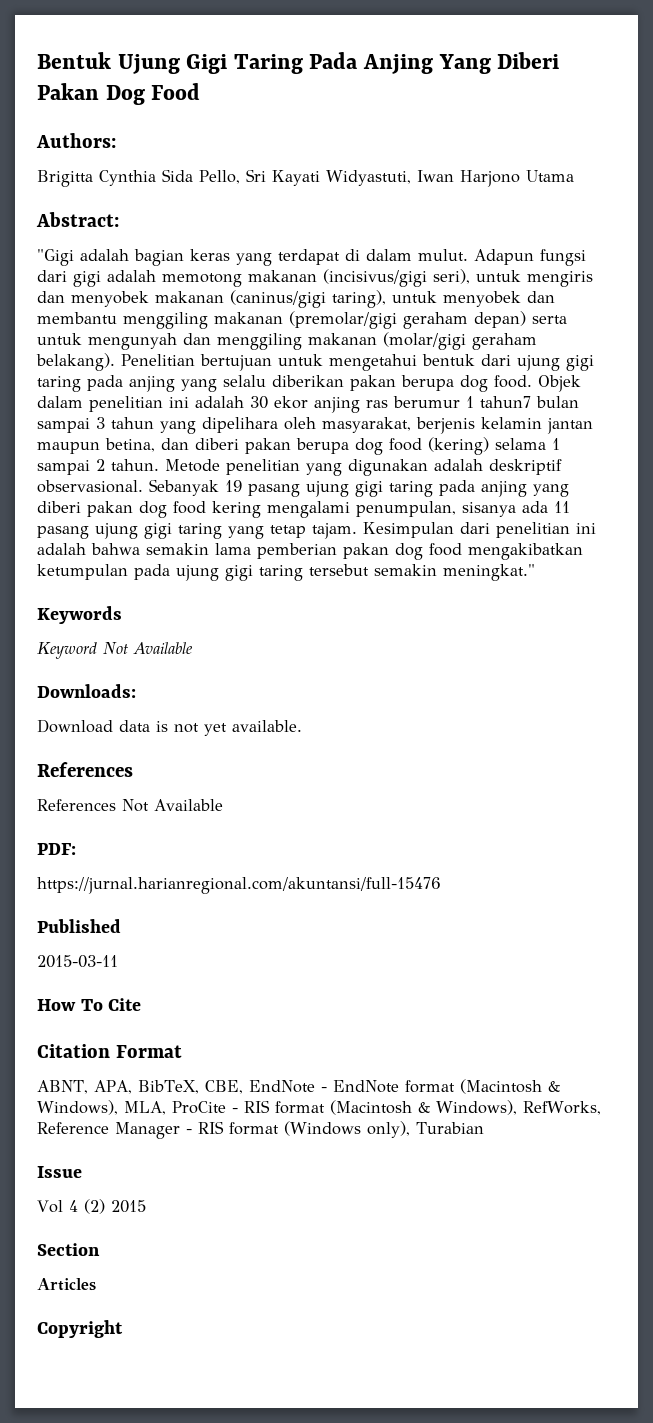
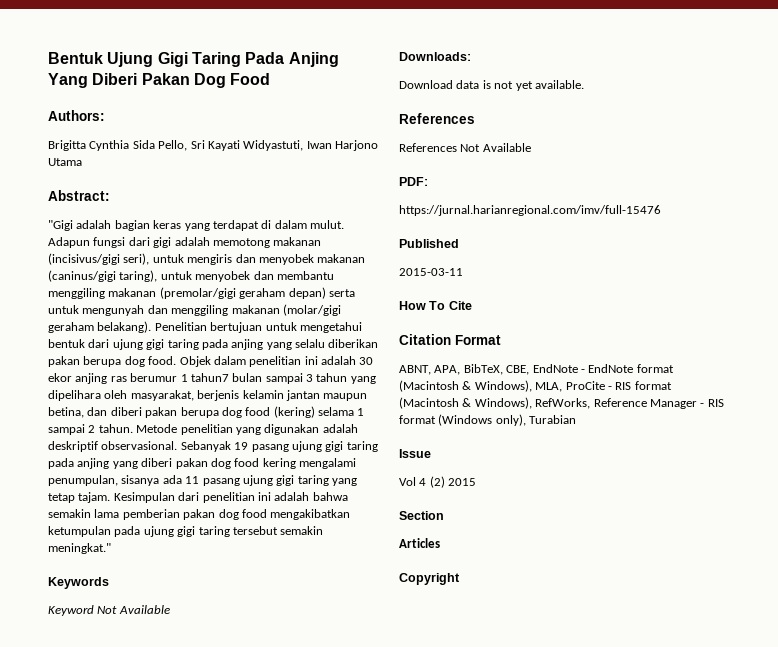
[37,877,441,894] https://jurnal.harianregional.com/akuntansi/full-15476 -> [399,205,661,216] https://jurnal.harianregional.com/imv/full-15476

